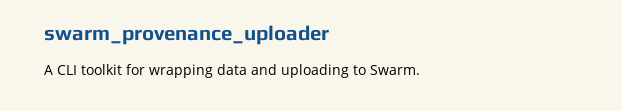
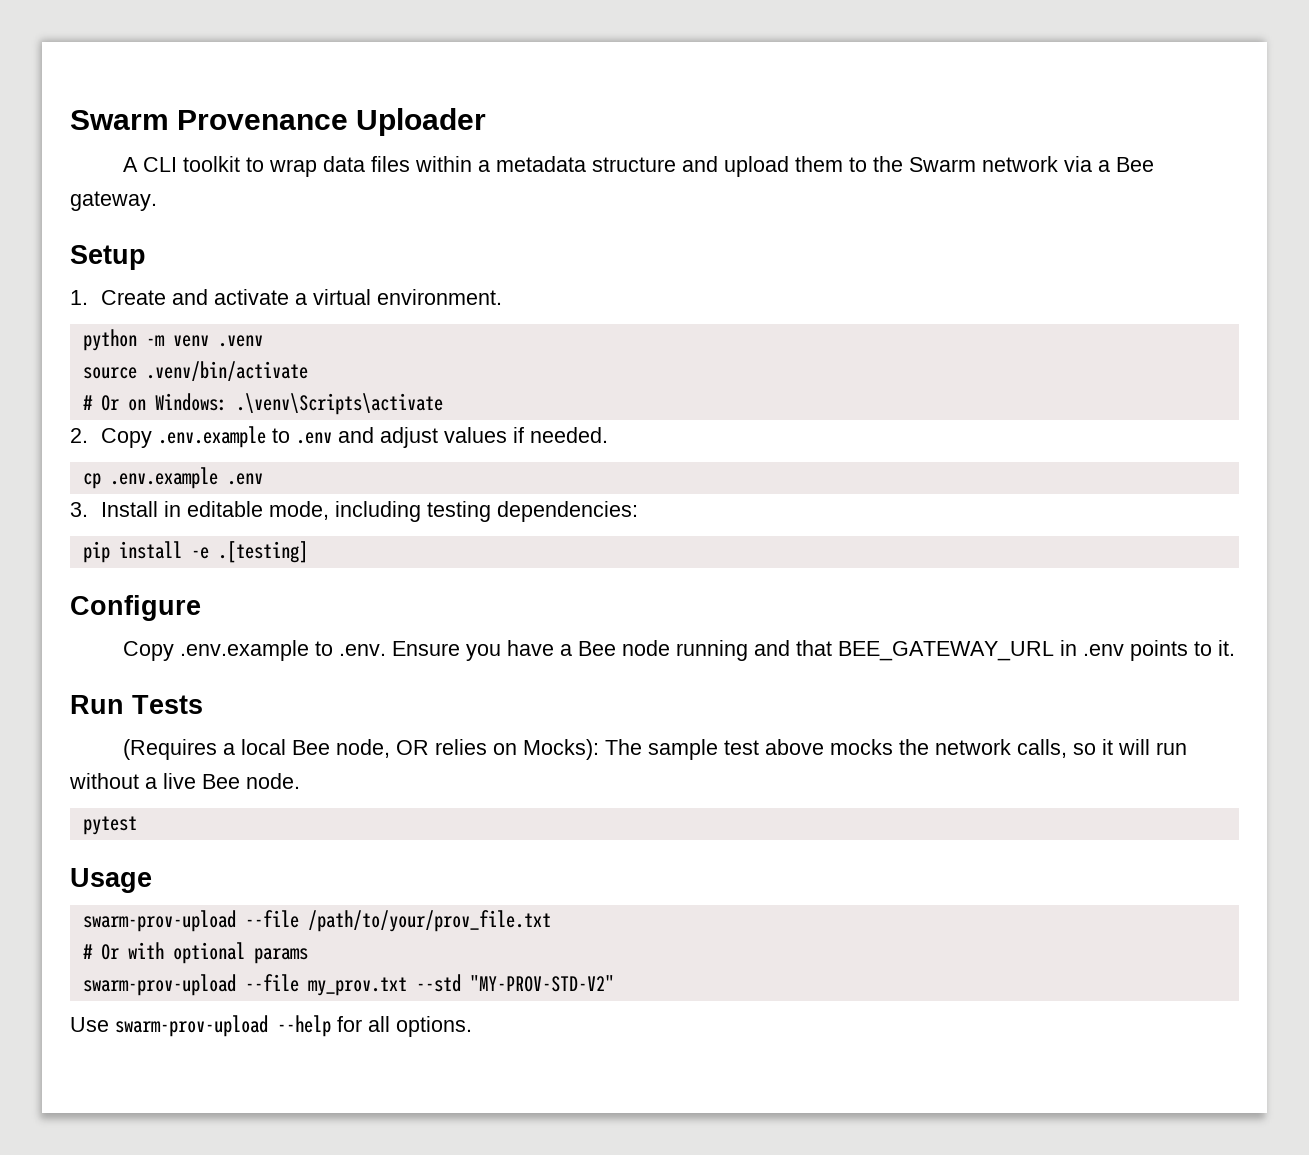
[44,25,329,45] swarm_provenance_uploader -> [70,108,487,136] Swarm Provenance Uploader
[126,64,420,78] for wrapping data and uploading to Swarm. -> [245,156,1154,177] [70,191,157,211] [70,245,146,270] [70,289,502,305] [82,329,263,351] [82,361,308,381] [82,393,443,415] [70,426,608,448] [82,467,263,489] [70,501,638,522] [82,541,308,563] [70,595,201,621] [122,640,1235,661] [70,695,203,714] [122,739,1187,760] [69,773,300,789] [82,816,137,835] [70,868,152,893] [82,910,551,932] [82,942,308,964] [82,974,614,996] [70,1015,472,1037] to wrap data files within a metadata structure and upload them to the Swarm network via a Bee gateway. // Setup // 1. Create and activate a virtual environment. // python -m venv .venv // source .venv/bin/activate // # Or on Windows: .\venv\Scripts\activate // 2. Copy .env.example to .env and adjust values if needed. // cp .env.example .env // 3. Install in editable mode, including testing dependencies: // pip install -e .[testing] // Configure // Copy .env.example to .env. Ensure you have a Bee node running and that BEE_GATEWAY_URL in .env points to it. // Run Tests // (Requires a local Bee node, OR relies on Mocks): The sample test above mocks the network calls, so it will run without a live Bee node. // pytest // Usage // swarm-prov-upload --file /path/to/your/prov_file.txt // # Or with optional params // swarm-prov-upload --file my_prov.txt --std "MY-PROV-STD-V2" // Use swarm-prov-upload --help for all options.

